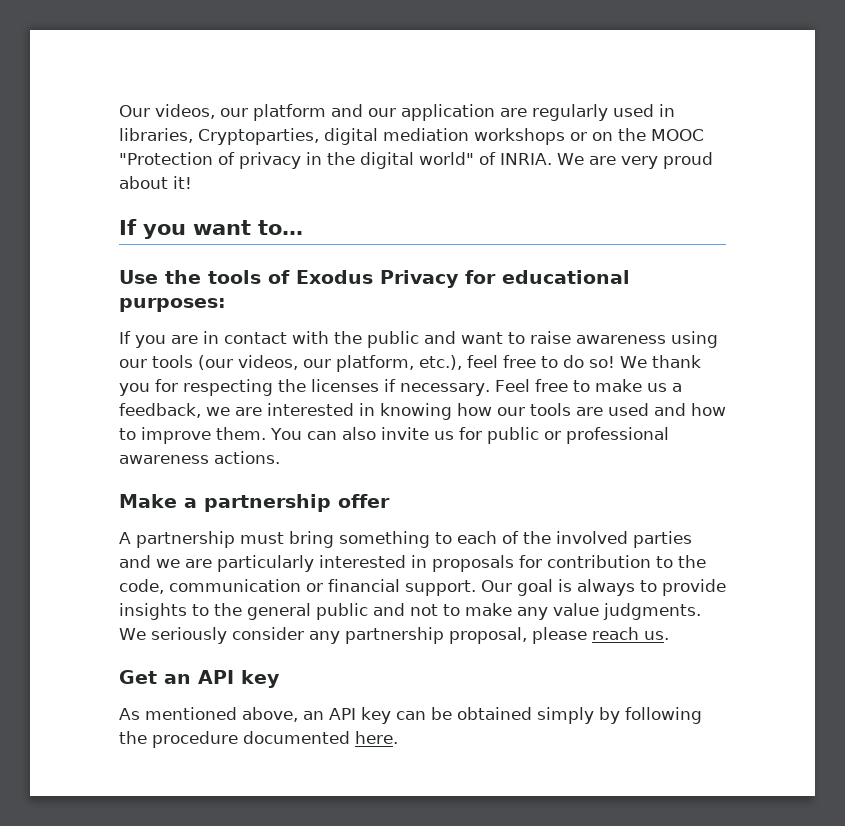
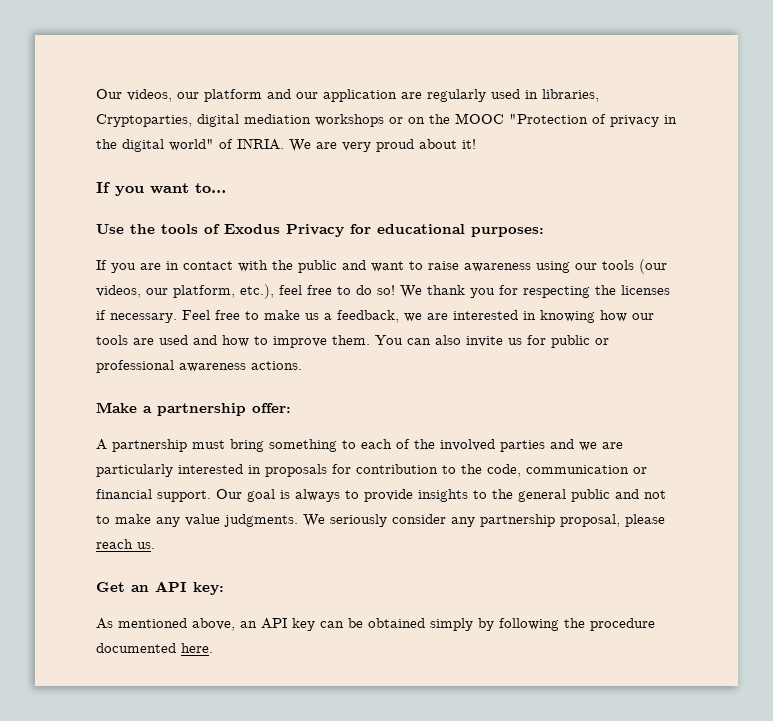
[338,494,390,508] offer -> [252,403,291,413] offer:
[241,670,280,688] key -> [193,582,224,595] key:

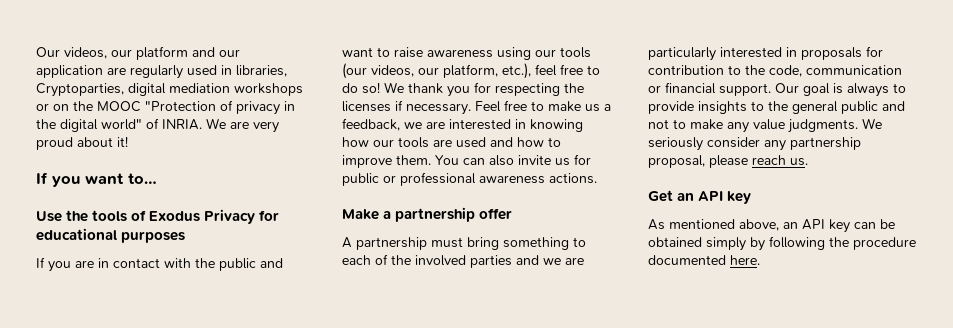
[471,227,544,237] purposes: -> [121,231,186,243] purposes
[252,403,291,413] offer: -> [479,208,513,220] offer
[193,582,224,595] key: -> [727,191,752,204] key

